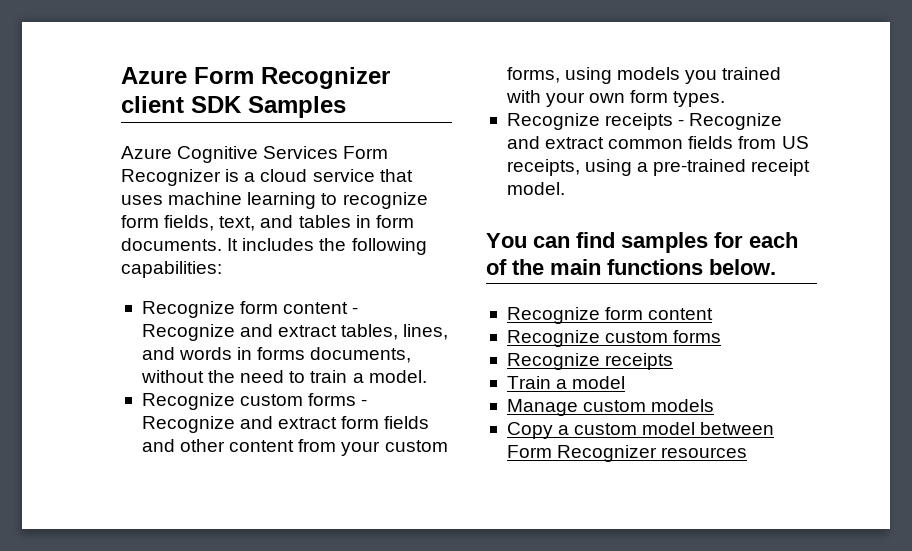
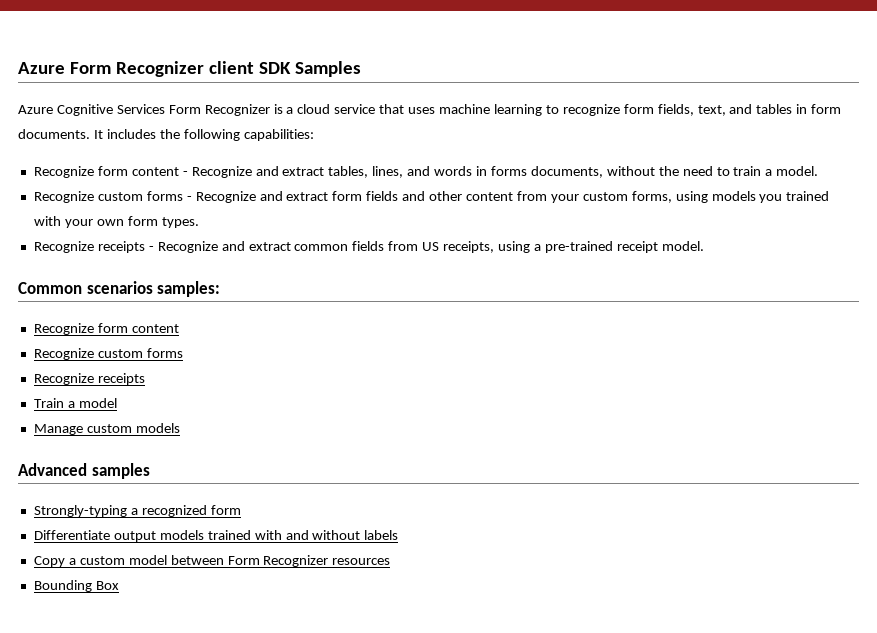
[486,232,798,253] [486,259,776,275] You can find samples for each of the main functions below. -> [18,281,221,297] Common scenarios samples:
(715, 405) none -> [18,463,150,479] [33,505,241,517] [33,530,399,542] // Advanced samples // Strongly-typing a recognized form // Differentiate output models trained with and without labels
(748, 452) none -> [33,580,119,592] // Bounding Box

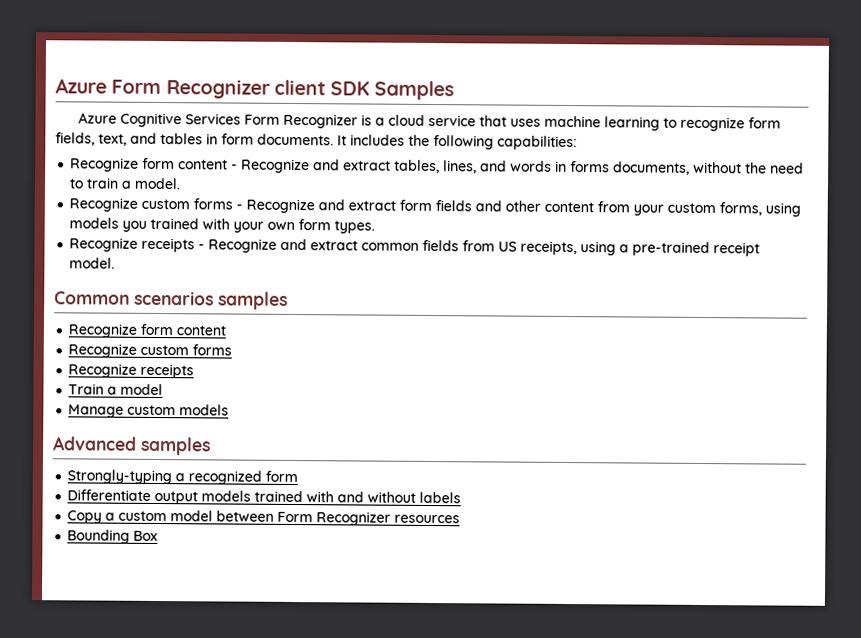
[157,281,221,297] samples: -> [218,291,288,310] samples

